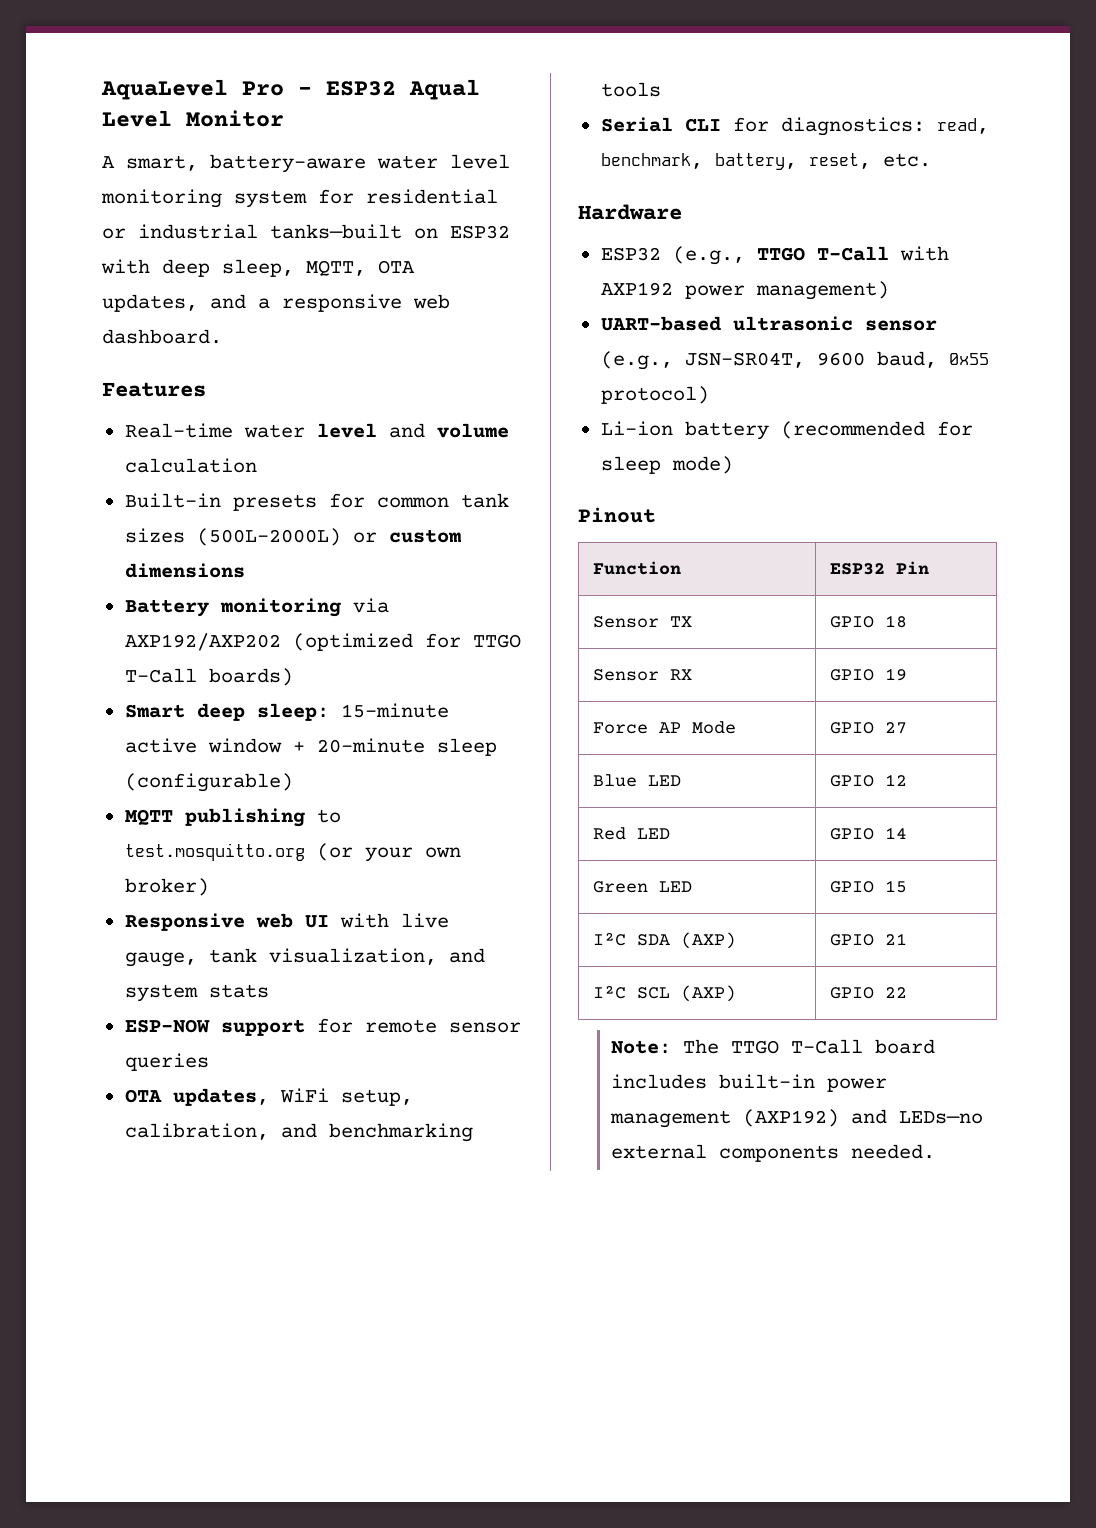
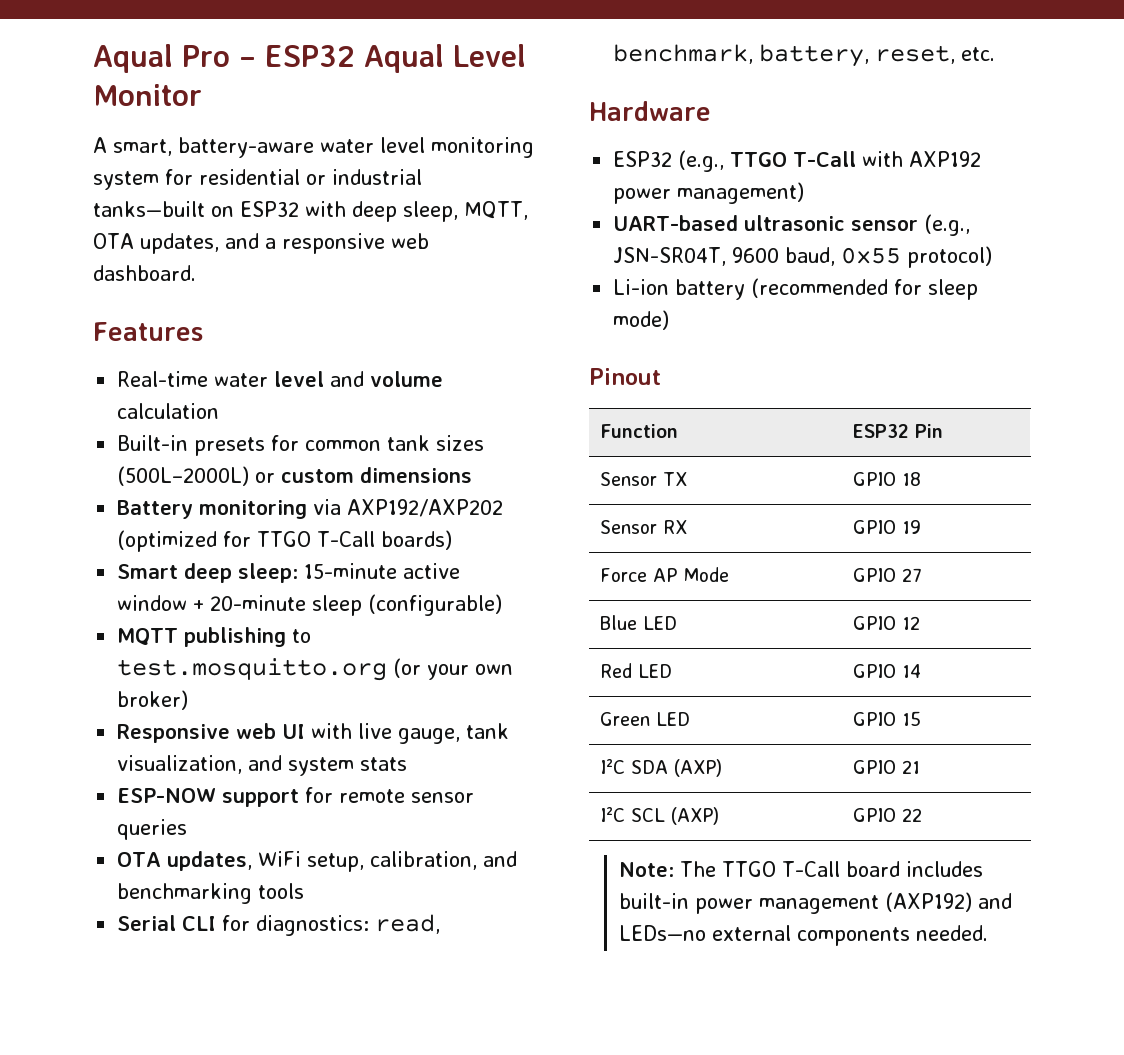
[101,79,228,100] AquaLevel -> [93,44,173,73] Aqual

